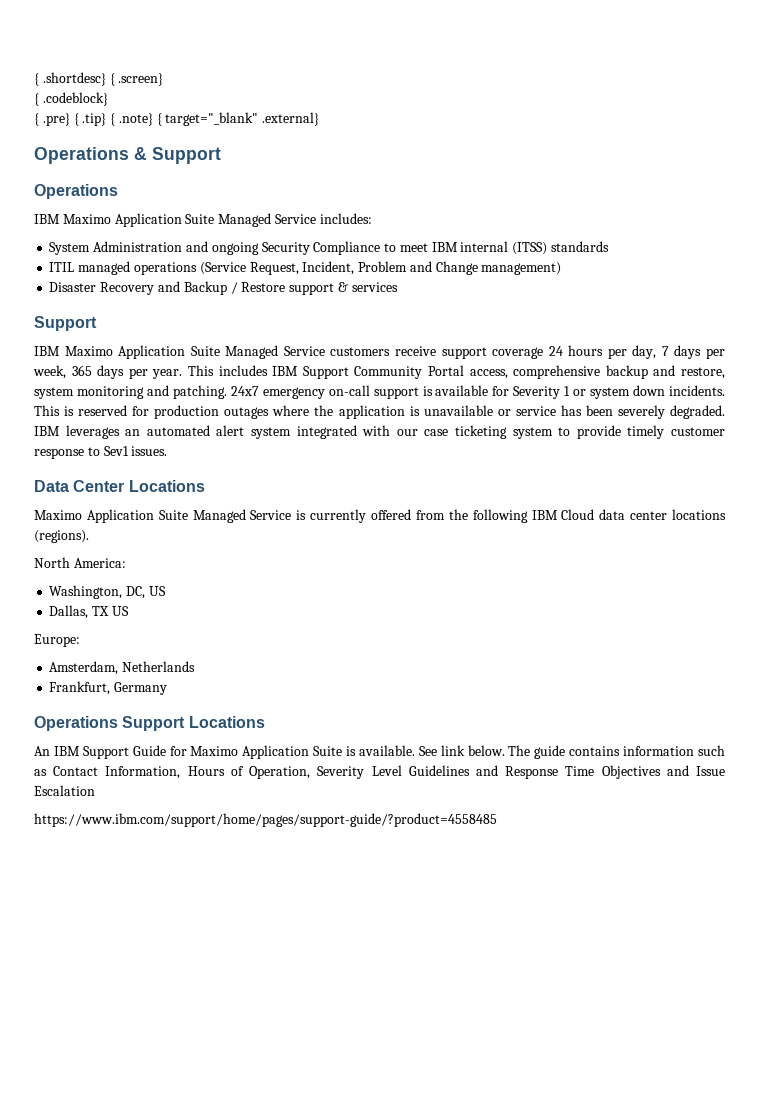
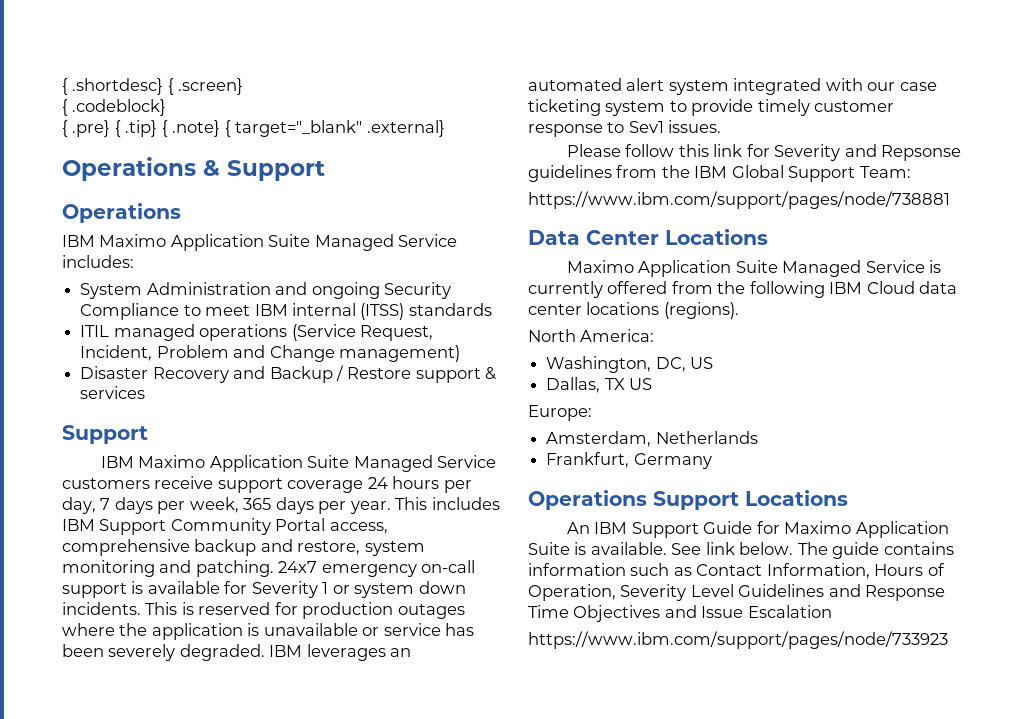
(168, 451) none -> [566,144,962,161] [528,165,911,182] [528,191,950,209] // Please follow this link for Severity and Repsonse guidelines from the IBM Global Support Team: // https://www.ibm.com/support/pages/node/738881
[34,813,497,827] https://www.ibm.com/support/home/pages/support-guide/?product=4558485 -> [528,631,948,649] https://www.ibm.com/support/pages/node/733923

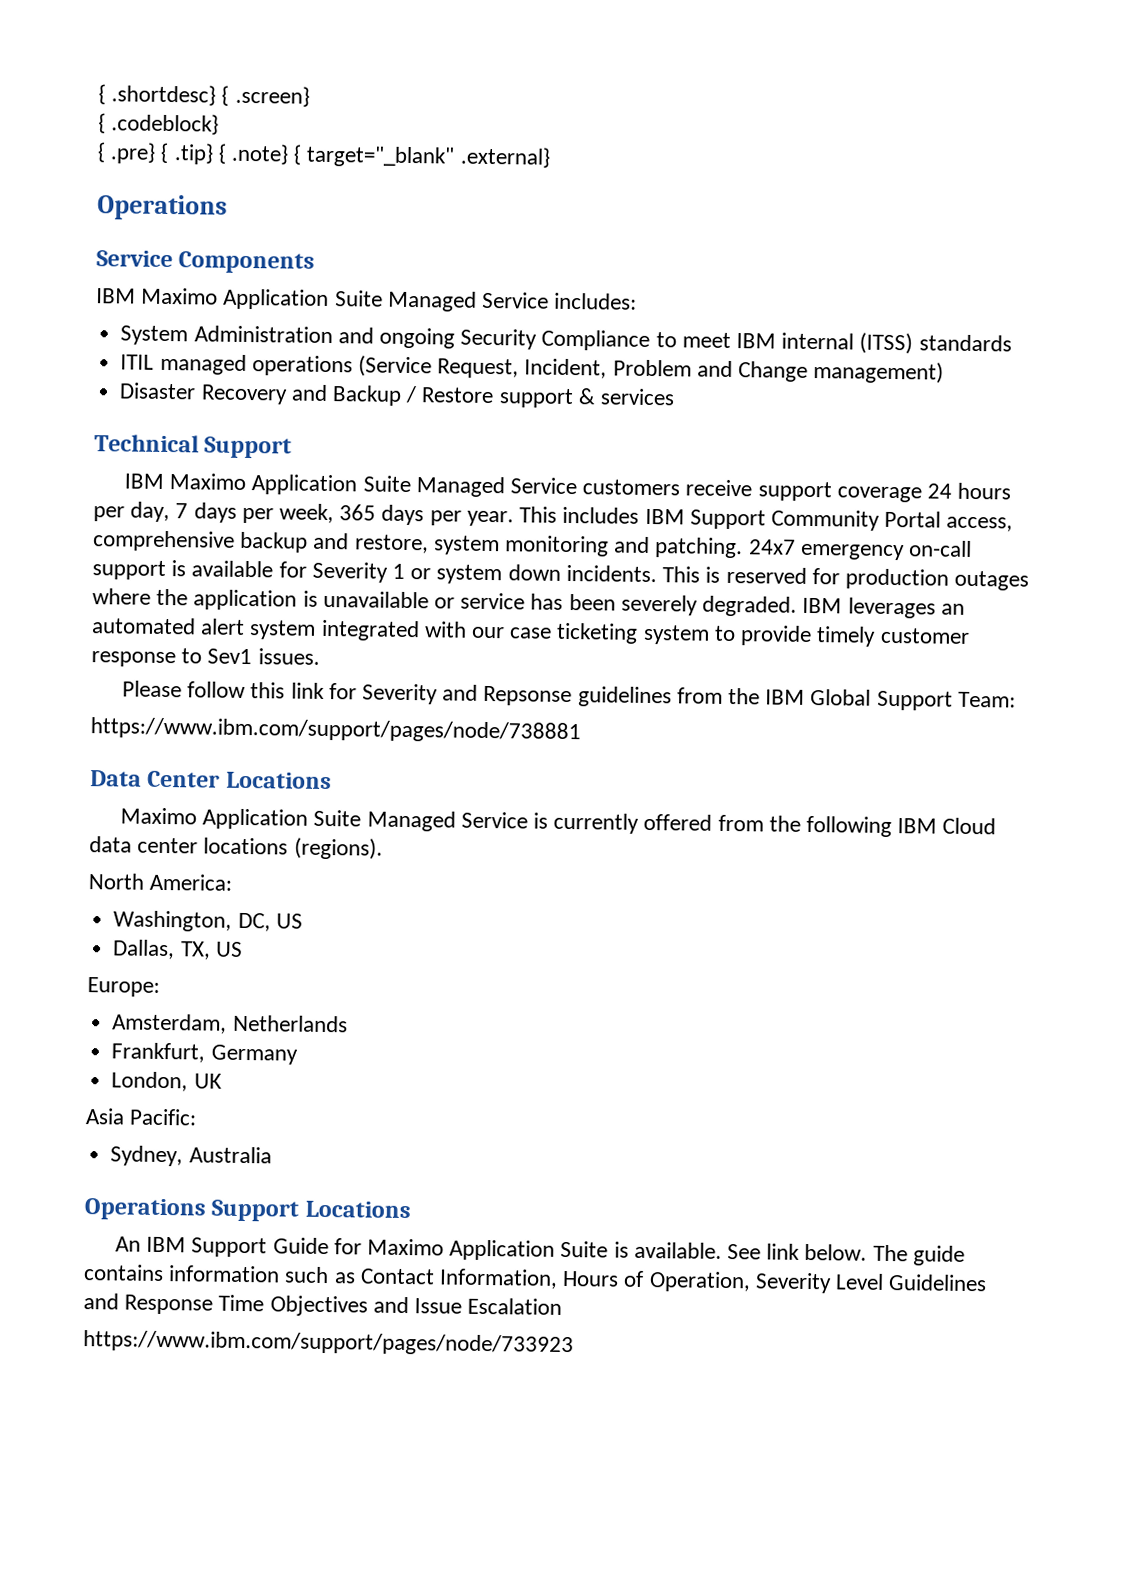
[203,160,325,181] [62,203,181,223] & Support // Operations -> [96,250,316,274] // Service Components
(146, 392) none -> [94,434,199,453] Technical
[604,378,625,390] TX -> [179,941,211,960] TX,
(712, 461) none -> [111,1071,222,1092] [85,1108,198,1126] [110,1145,272,1167] // London, UK // Asia Pacific: // Sydney, Australia

